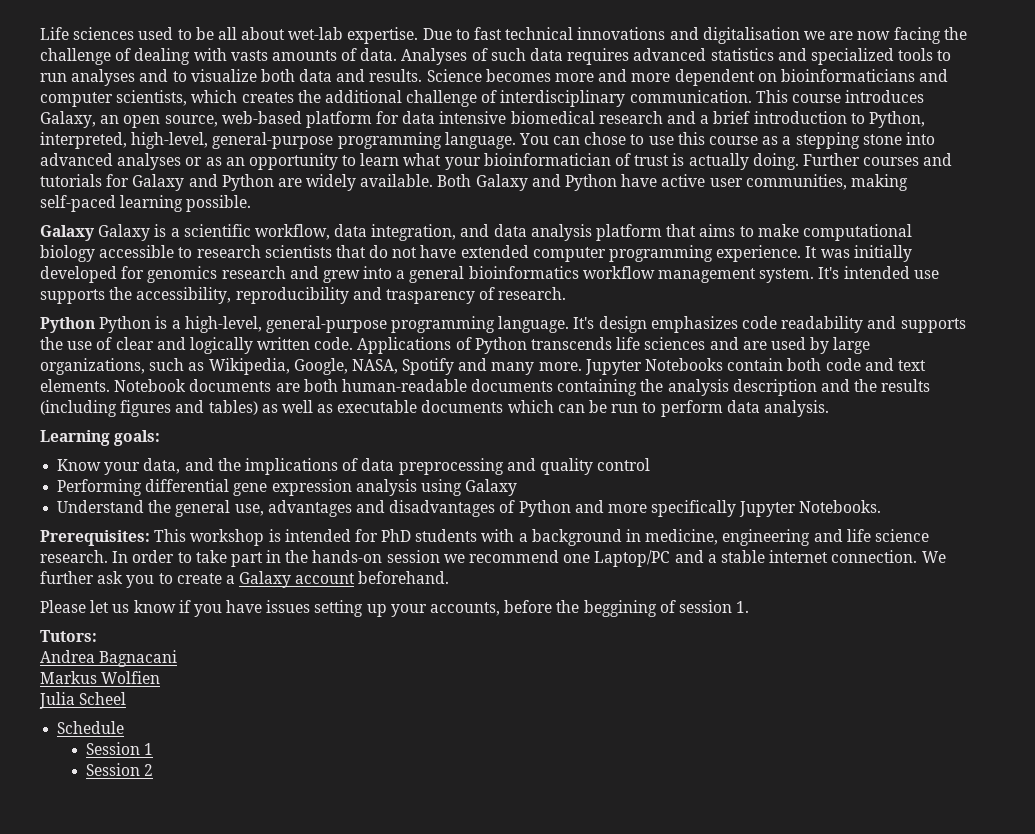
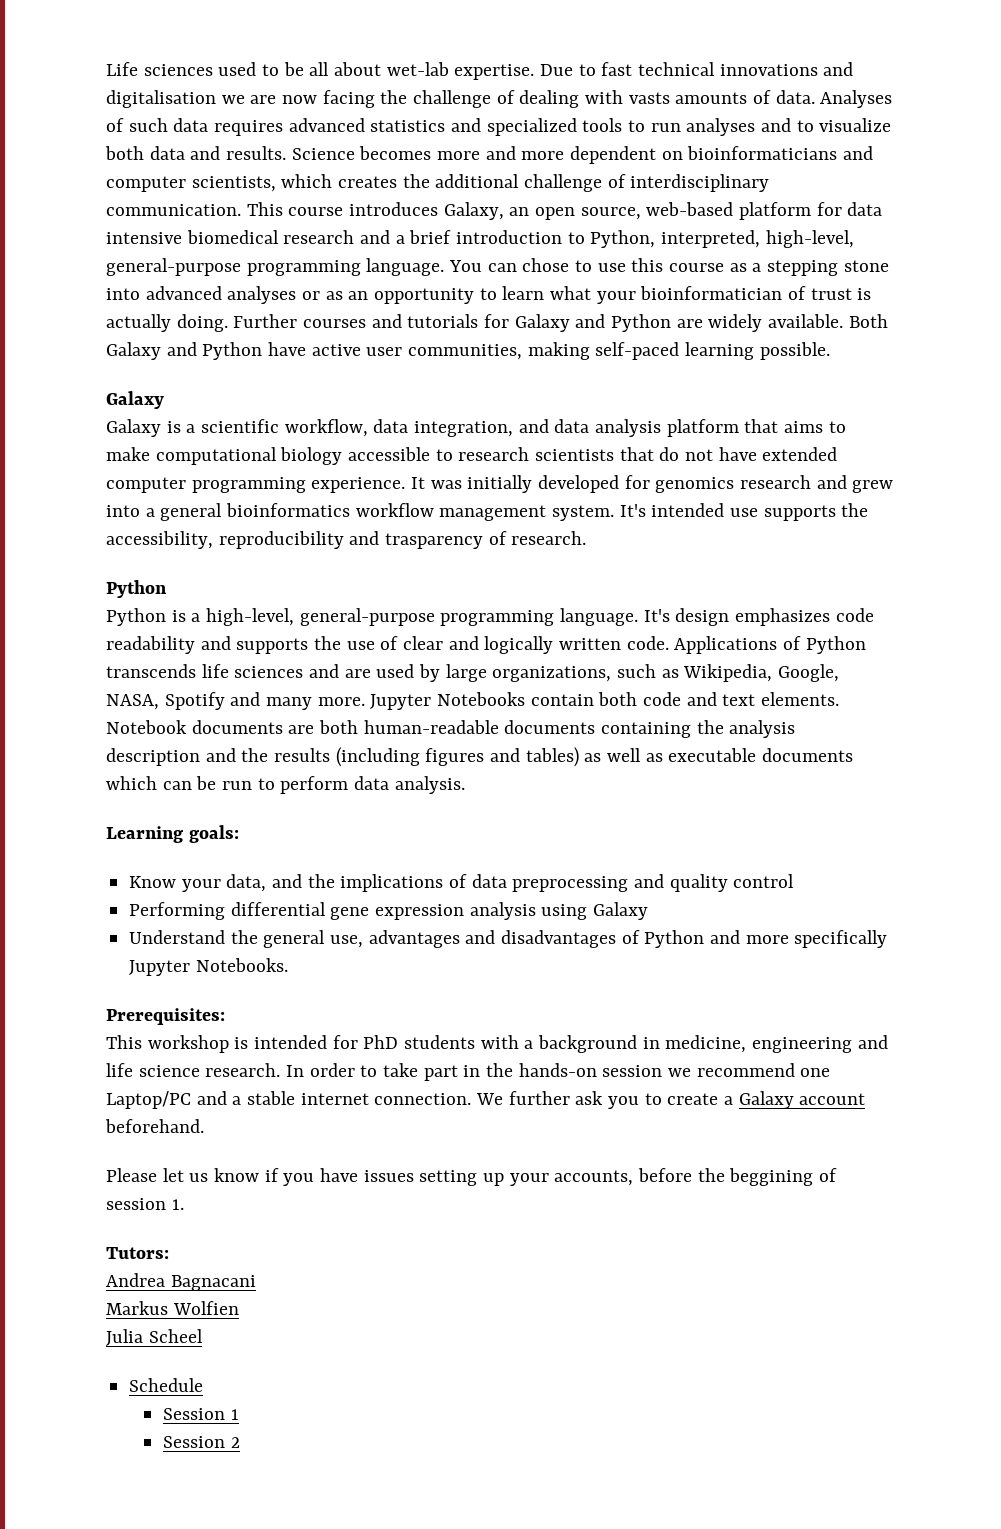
(94, 233) none -> (164, 400) //
(95, 325) none -> (167, 589) //
(150, 538) none -> (225, 1016) //

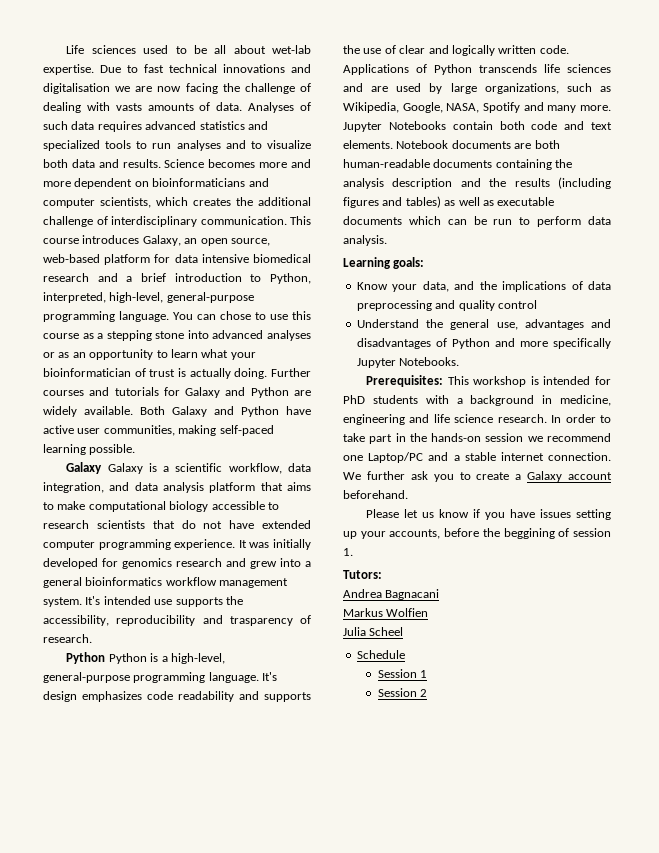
(164, 400) // -> (103, 468) none
(167, 589) // -> (106, 658) none
[129,902,649,920] // Performing differential gene expression analysis using Galaxy -> (537, 304) none
(225, 1016) // -> (444, 381) none

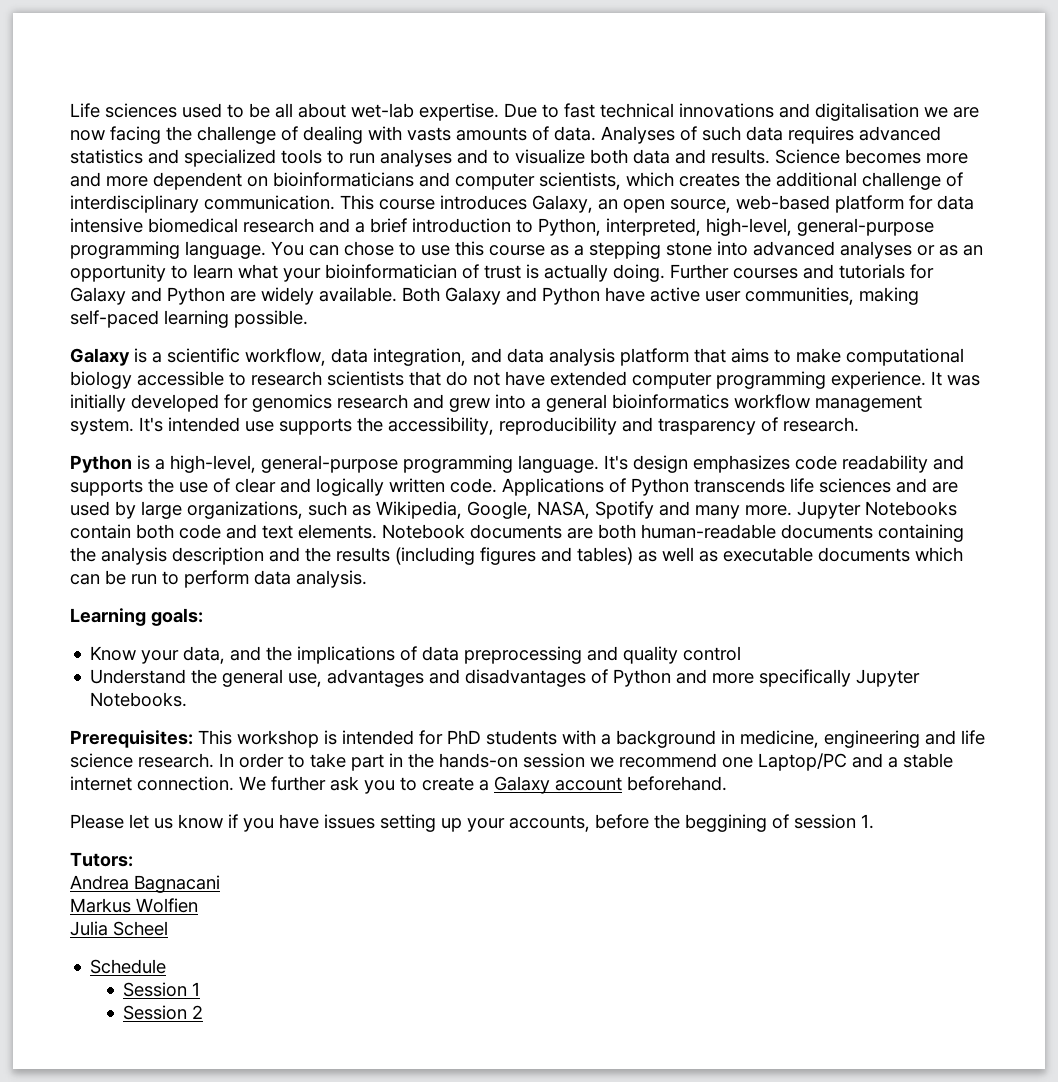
[107,463,143,474] Galaxy -> (130, 357) none
[108,653,147,664] Python -> (132, 464) none

